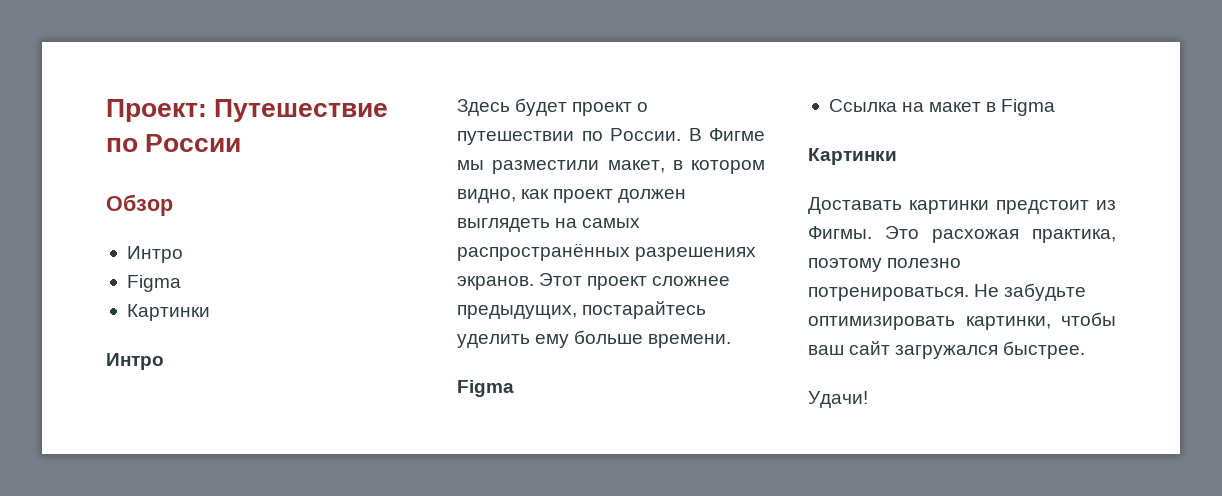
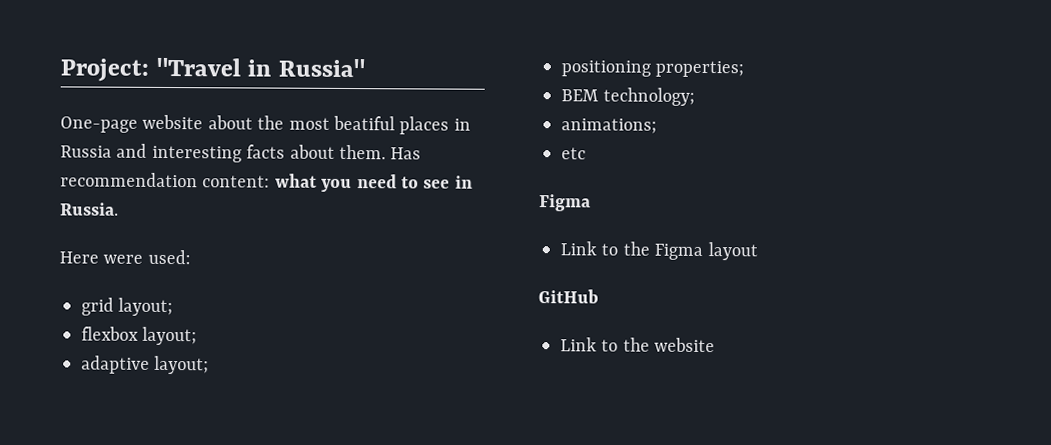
[106,99,389,122] [106,134,242,152] [106,194,173,216] [126,246,183,263] [126,275,181,292] [126,304,210,321] [106,353,164,370] [457,98,649,116] [457,128,765,145] [457,160,765,174] [457,189,687,203] [457,218,641,232] [457,243,757,261] [457,273,731,290] [457,301,707,319] [457,330,732,348] [457,380,514,397] [828,99,1056,116] [808,148,897,165] [808,197,1116,214] [808,226,1116,243] [808,258,962,272] [808,283,1087,301] [808,312,1116,330] [808,341,1086,359] [808,391,868,408] Проект: Путешествие по России // Обзор // Интро // Figma // Картинки // Интро // Здесь будет проект о путешествии по России. В Фигме мы разместили макет, в котором видно, как проект должен выглядеть на самых распространённых разрешениях экранов. Этот проект сложнее предыдущих, постарайтесь уделить ему больше времени. // Figma // Ссылка на макет в Figma // Картинки // Доставать картинки предстоит из Фигмы. Это расхожая практика, поэтому полезно потренироваться. Не забудьте оптимизировать картинки, чтобы ваш сайт загружался быстрее. // Удачи! -> [60,57,365,82] [60,114,471,135] [60,143,422,163] [60,172,473,193] [60,202,119,216] [59,249,191,265] [81,297,174,317] [81,326,198,346] [81,355,210,375] [561,60,745,78] [561,87,696,106] [561,118,657,134] [561,147,586,160] [539,194,591,212] [560,241,758,261] [538,289,599,304] [560,337,716,353] Project: "Travel in Russia" // One-page website about the most beatiful places in Russia and interesting facts about them. Has recommendation content: what you need to see in Russia. // Here were used: // grid layout; // flexbox layout; // adaptive layout; // positioning properties; // BEM technology; // animations; // etc // Figma // Link to the Figma layout // GitHub // Link to the website

